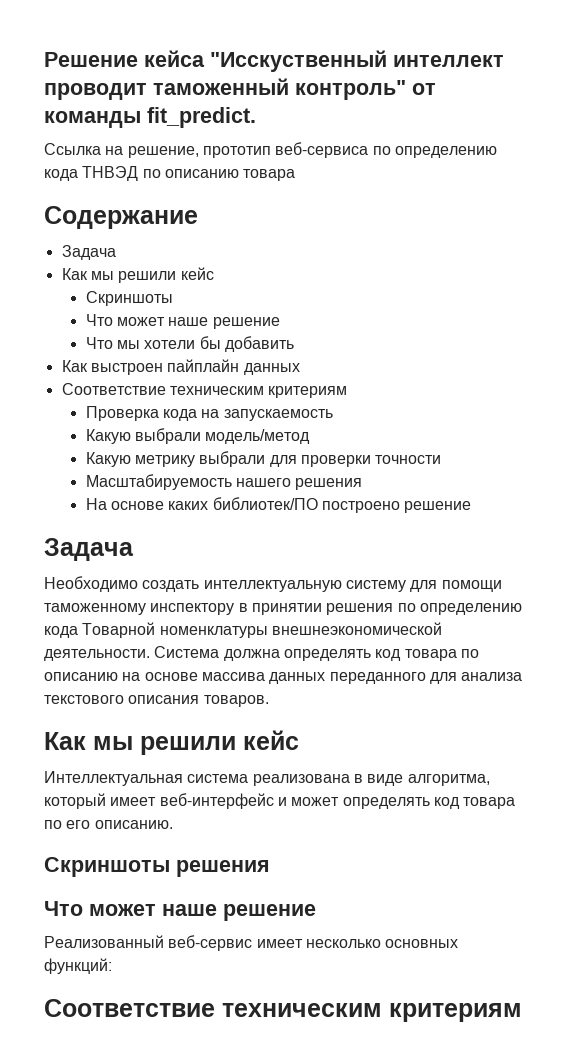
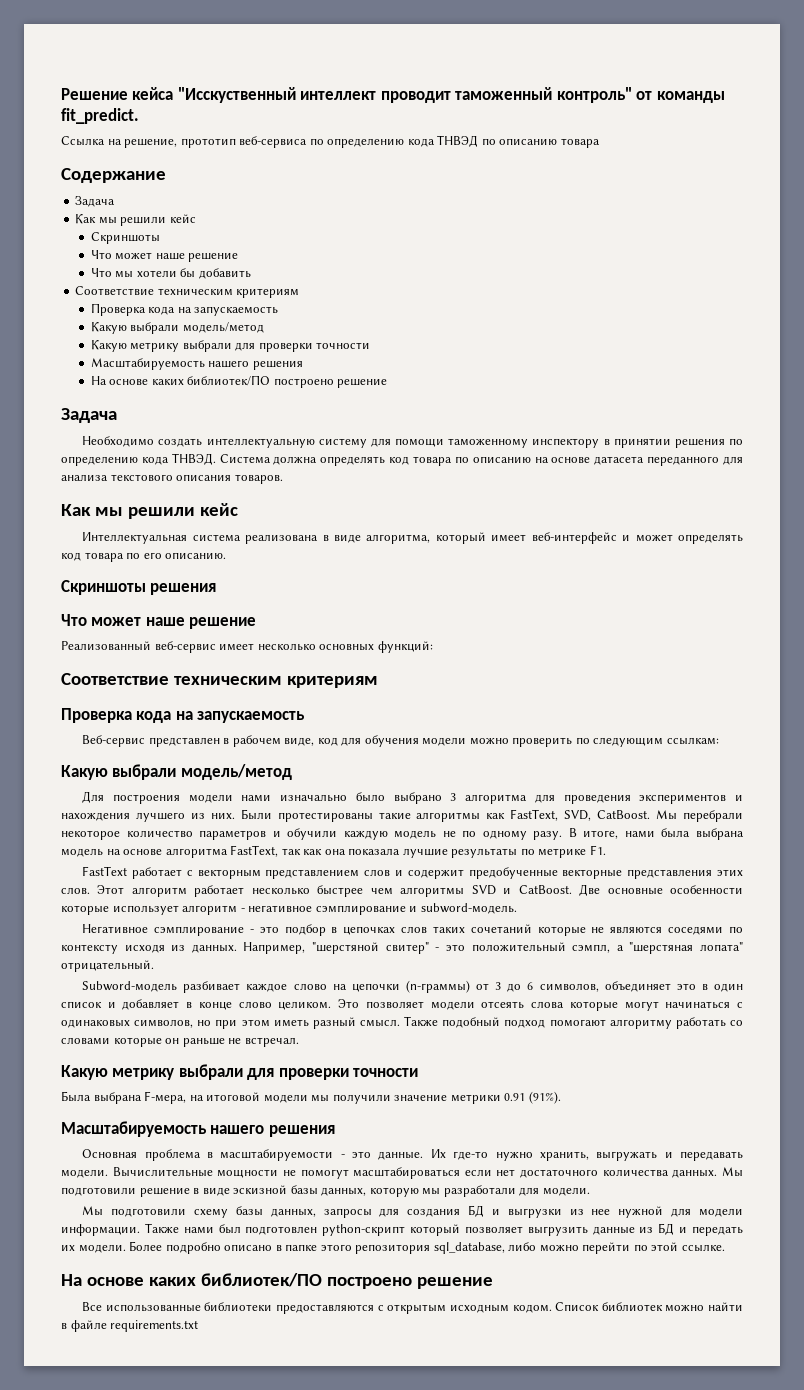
[61,359,300,375] // Как выстроен пайплайн данных -> (251, 273) none
[82,622,442,638] [44,649,150,661] Товарной номенклатуры внешнеэкономической деятельности. -> [171,453,216,465] ТНВЭД.
[201,672,326,684] массива данных -> [594,456,645,465] датасета
(522, 1012) none -> [61,708,306,723] [82,735,719,747] [61,764,292,780] [82,791,743,804] [61,809,743,822] [61,828,744,840] [61,845,606,858] [82,866,743,879] [61,884,743,897] [61,903,517,915] [82,924,744,936] [61,942,744,954] [61,960,154,972] [82,980,744,993] [61,999,744,1011] [61,1016,743,1029] [61,1037,299,1047] [61,1064,419,1080] [61,1091,561,1104] [61,1121,335,1137] [82,1149,744,1161] [61,1167,743,1179] [61,1185,590,1197] [82,1205,744,1218] [61,1223,743,1236] [61,1241,725,1254] [61,1273,493,1289] [82,1302,743,1314] [61,1320,199,1332] // Проверка кода на запускаемость // Веб-сервис представлен в рабочем виде, код для обучения модели можно проверить по следующим ссылкам: // Какую выбрали модель/метод // Для построения модели нами изначально было выбрано 3 алгоритма для проведения экспериментов и нахождения лучшего из них. Были протестированы такие алгоритмы как FastText, SVD, CatBoost. Мы перебрали некоторое количество параметров и обучили каждую модель не по одному разу. В итоге, нами была выбрана модель на основе алгоритма FastText, так как она показала лучшие результаты по метрике F1. // FastText работает с векторным представлением слов и содержит предобученные векторные представления этих слов. Этот алгоритм работает несколько быстрее чем алгоритмы SVD и CatBoost. Две основные особенности которые использует алгоритм - негативное сэмплирование и subword-модель. // Негативное сэмплирование - это подбор в цепочках слов таких сочетаний которые не являются соседями по контексту исходя из данных. Например, "шерстяной свитер" - это положительный сэмпл, а "шерстяная лопата" отрицательный. // Subword-модель разбивает каждое слово на цепочки (n-граммы) от 3 до 6 символов, объединяет это в один список и добавляет в конце слово целиком. Это позволяет модели отсеять слова которые могут начинаться с одинаковых символов, но при этом иметь разный смысл. Также подобный подход помогают алгоритму работать со словами которые он раньше не встречал. // Какую метрику выбрали для проверки точности // Была выбрана F-мера, на итоговой модели мы получили значение метрики 0.91 (91%). // Масштабируемость нашего решения // Основная проблема в масштабируемости - это данные. Их где-то нужно хранить, выгружать и передавать модели. Вычислительные мощности не помогут масштабироваться если нет достаточного количества данных. Мы подготовили решение в виде эскизной базы данных, которую мы разработали для модели. // Мы подготовили схему базы данных, запросы для создания БД и выгрузки из нее нужной для модели информации. Также нами был подготовлен python-скрипт который позволяет выгрузить данные из БД и передать их модели. Более подробно описано в папке этого репозитория sql_database, либо можно перейти по этой ссылке. // На основе каких библиотек/ПО построено решение // Все использованные библиотеки предоставляются с открытым исходным кодом. Список библиотек можно найти в файле requirements.txt

